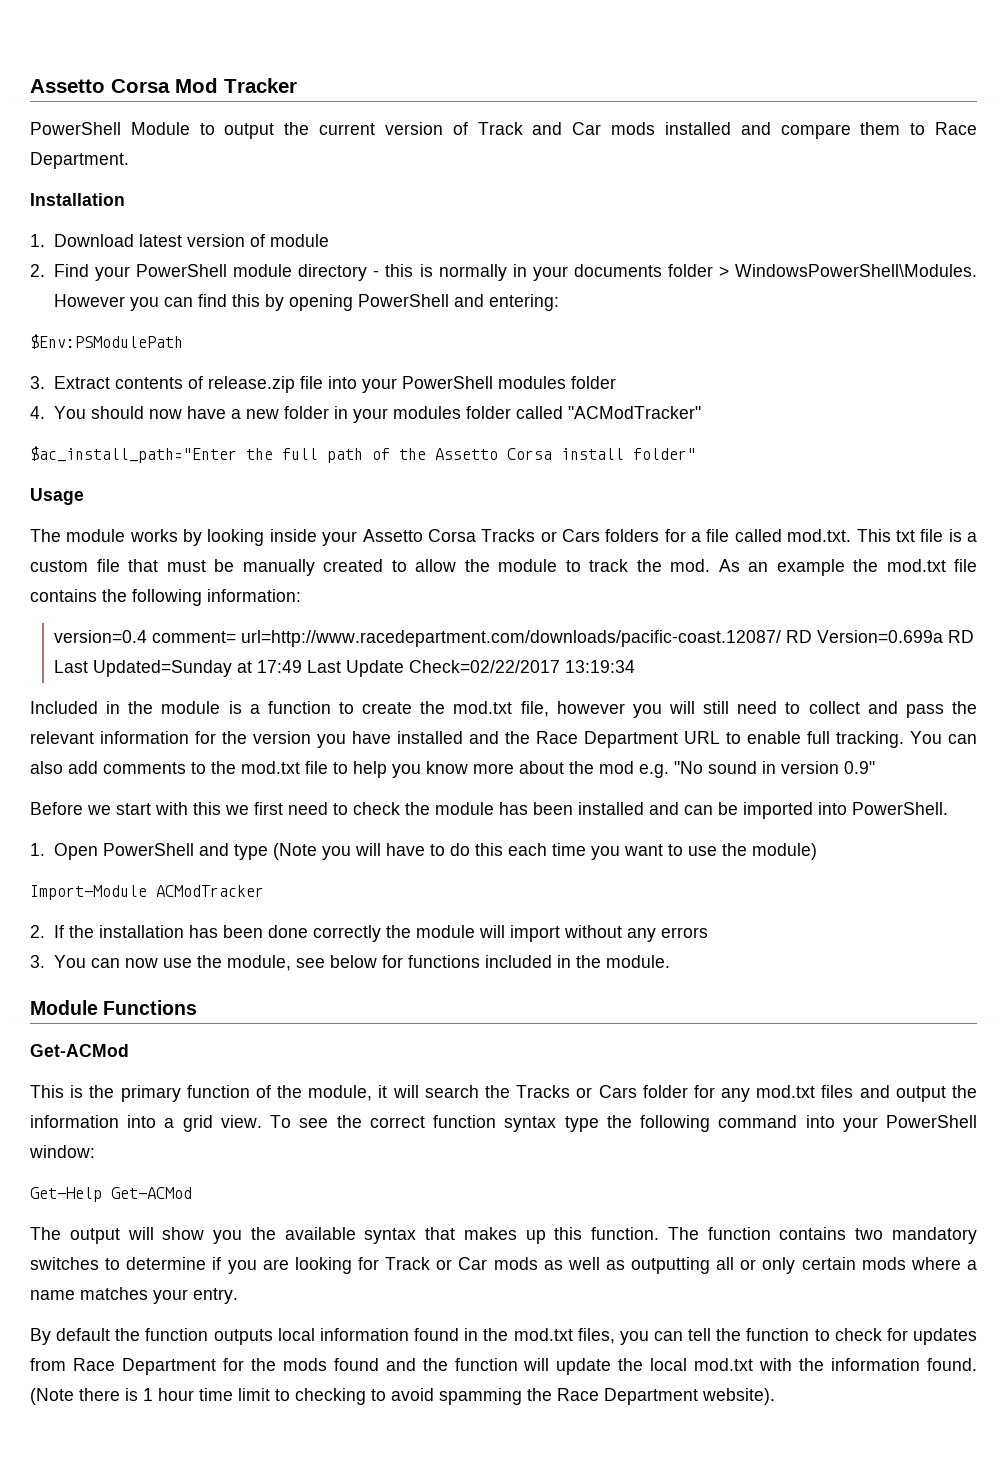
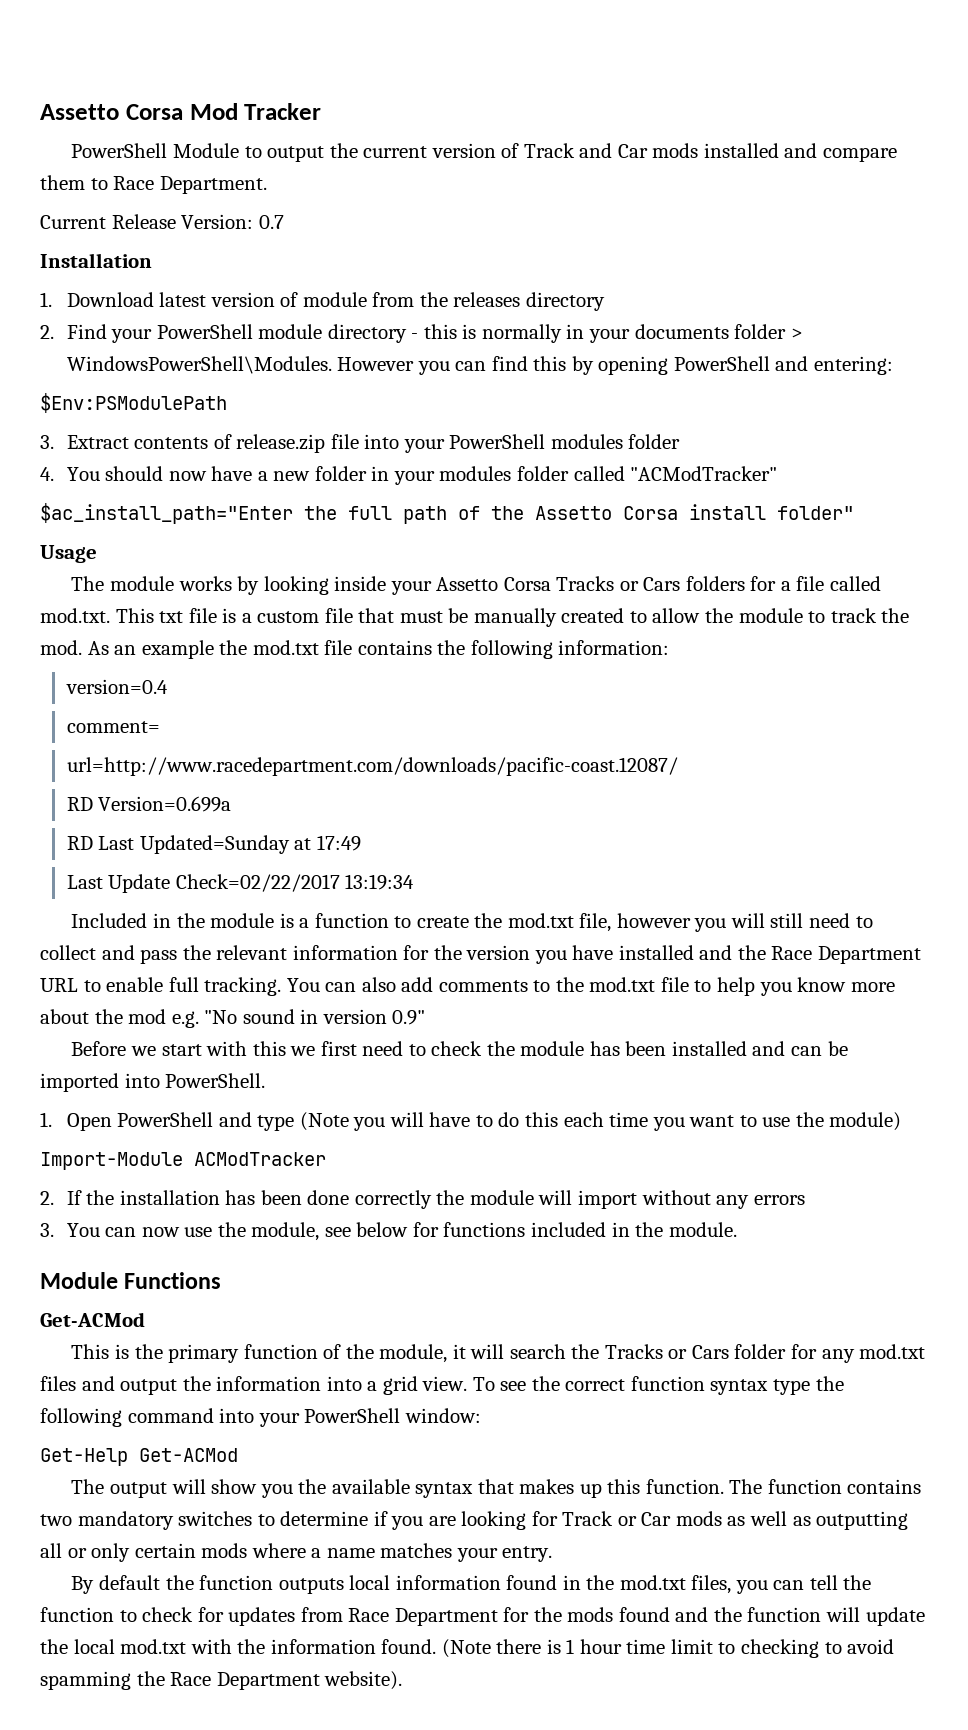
(129, 160) none -> [40,214,284,229] // Current Release Version: 0.7
(330, 240) none -> [372,292,605,311] from the releases directory
(148, 636) none -> (168, 686) //
(237, 637) none -> (160, 727) //
(782, 638) none -> (678, 766) //
(944, 636) none -> (232, 804) //
(303, 666) none -> (361, 843) //

